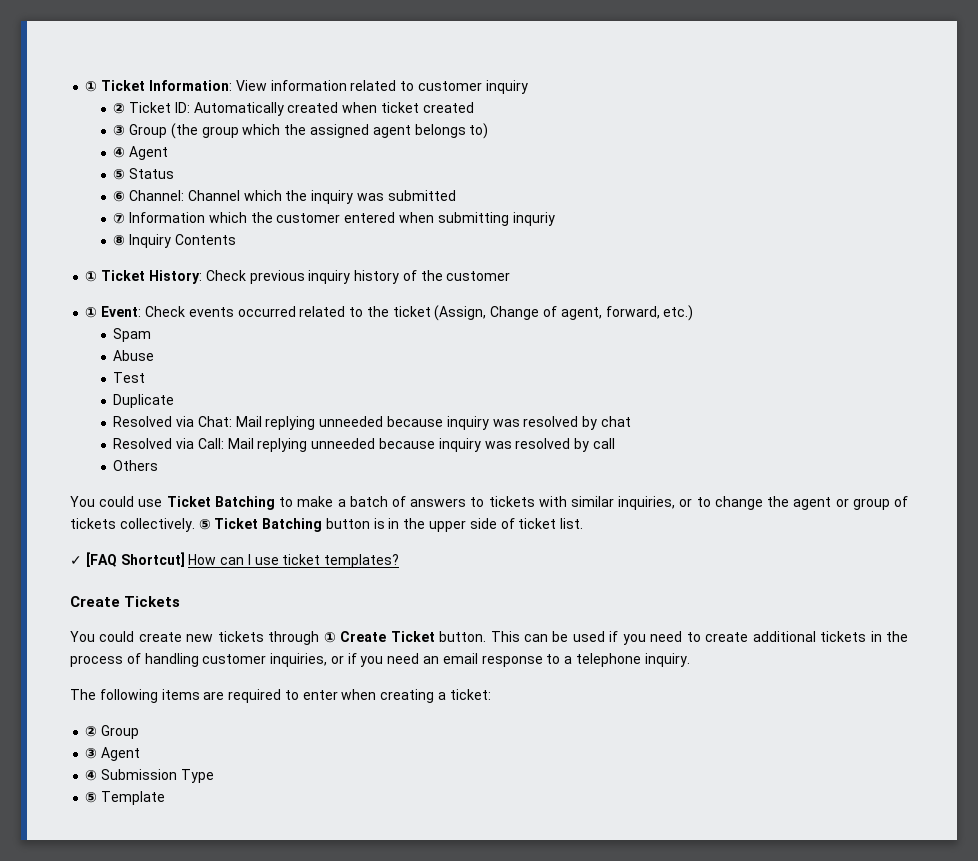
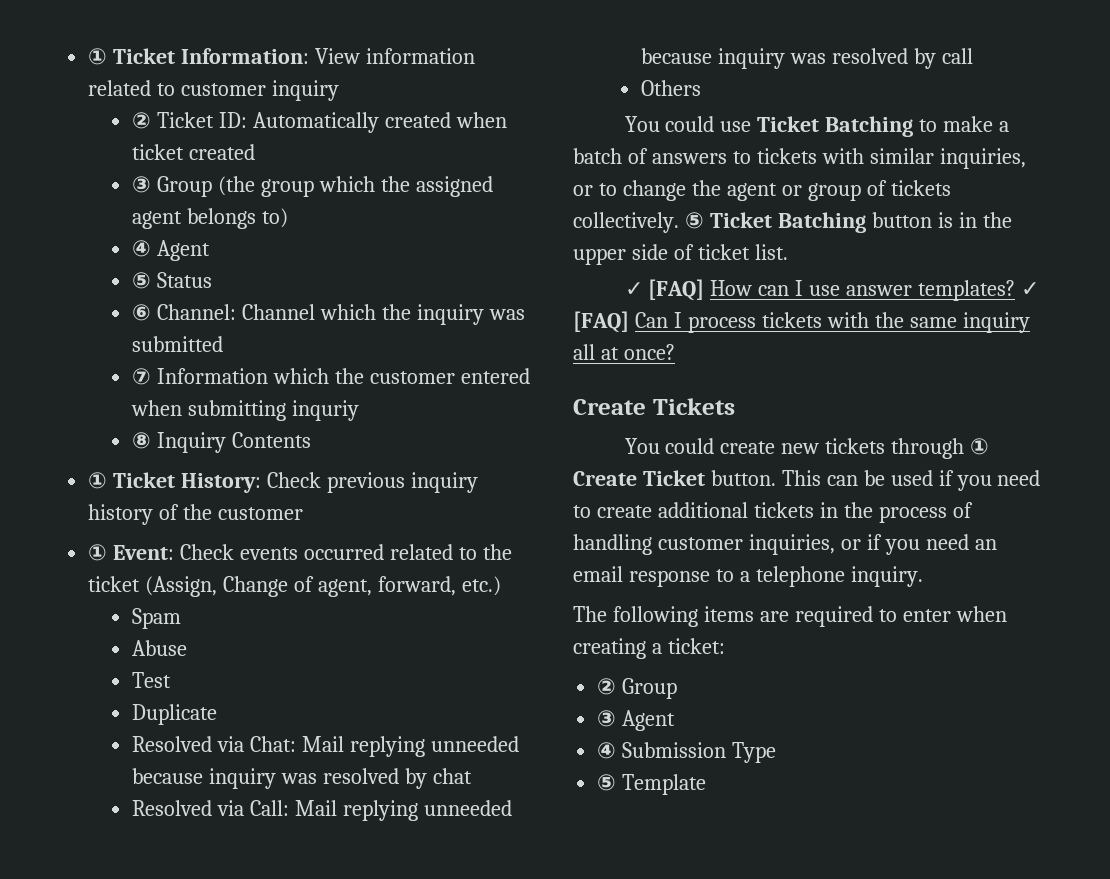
[85,552,185,567] [FAQ Shortcut] -> [648,279,705,301] [FAQ]
[282,554,321,565] ticket -> [846,285,913,296] answer
(400, 561) none -> [1021,282,1040,296] [573,311,1030,333] [573,344,675,360] ✓ [FAQ] Can I process tickets with the same inquiry all at once?

